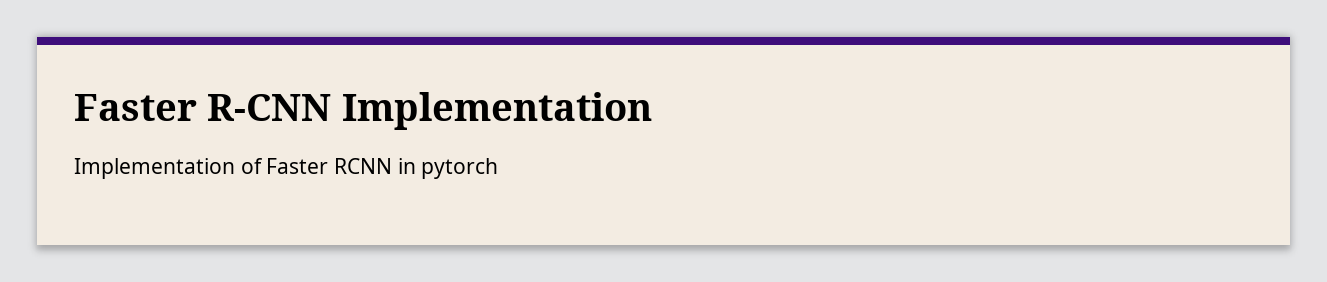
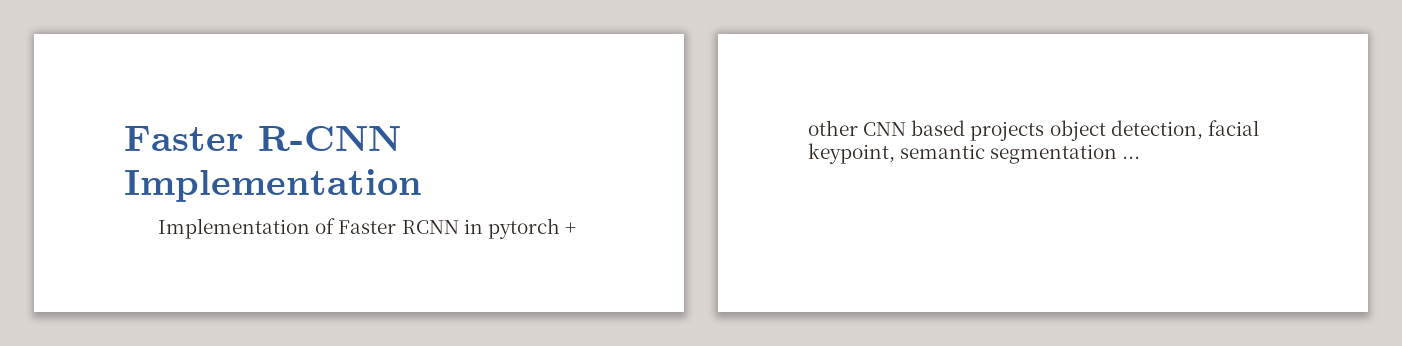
(499, 168) none -> [564,222,576,234] [808,120,1259,141] [808,143,1141,164] + other CNN based projects object detection, facial keypoint, semantic segmentation ...

